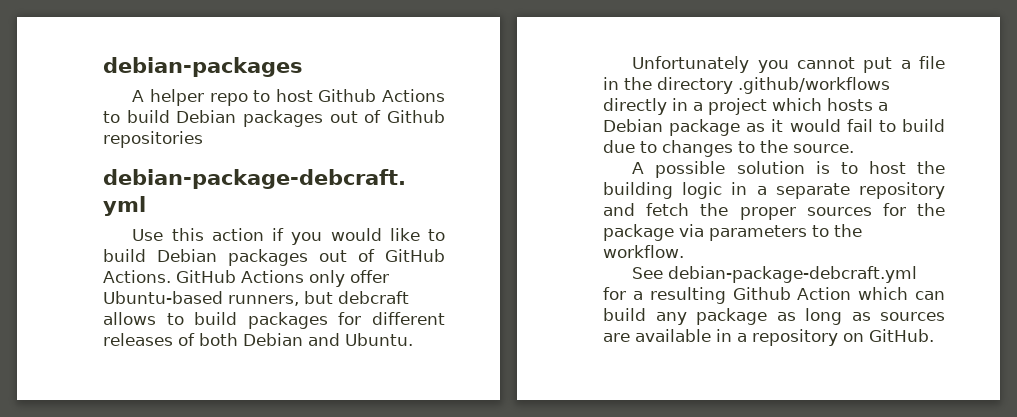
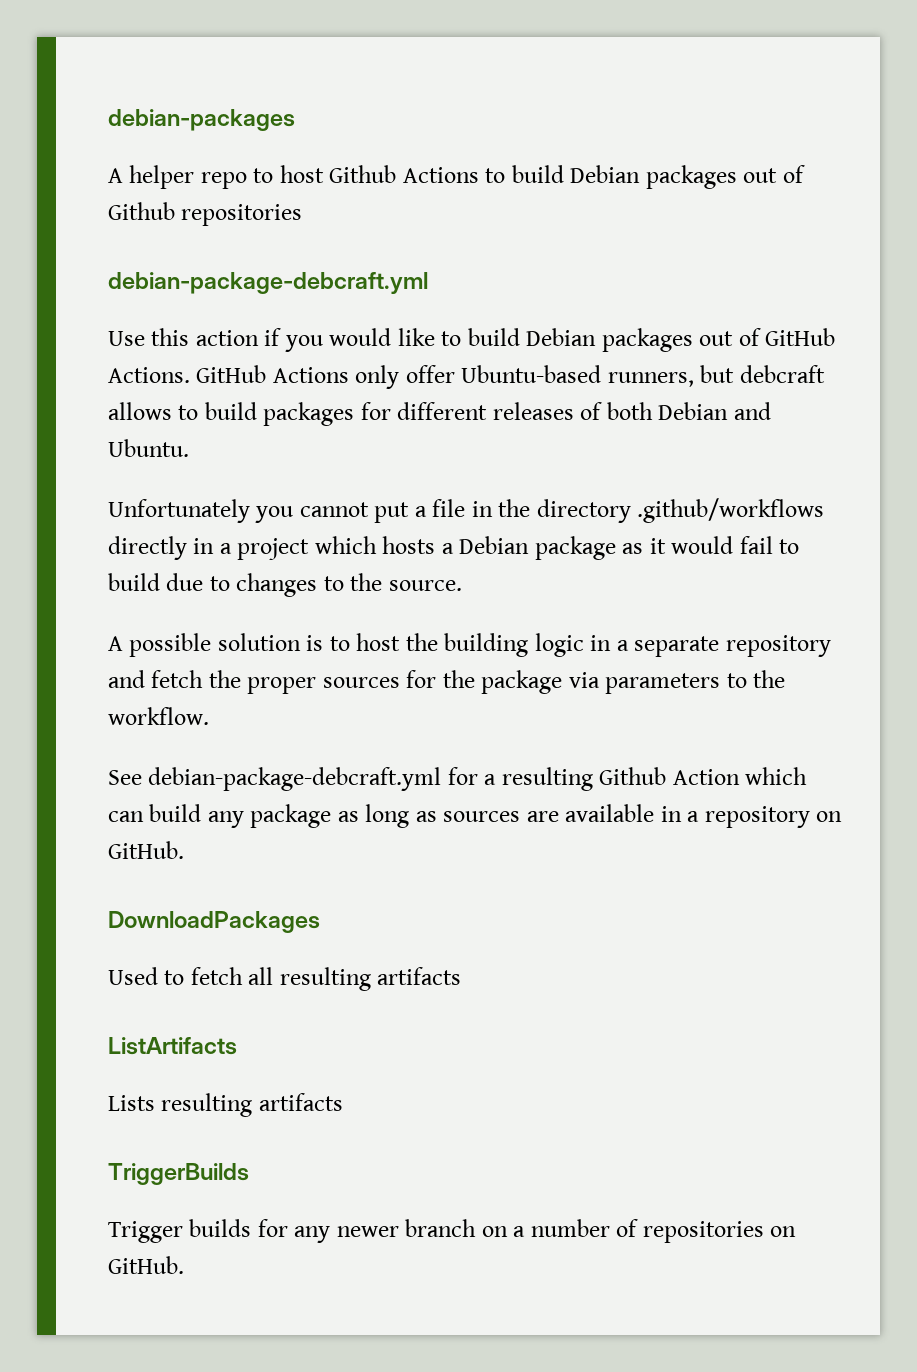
(934, 335) none -> [108,911,320,933] [108,967,462,991] [108,1037,237,1055] [108,1093,343,1117] [108,1163,249,1185] [108,1219,797,1243] [108,1256,184,1274] // DownloadPackages // Used to fetch all resulting artifacts // ListArtifacts // Lists resulting artifacts // TriggerBuilds // Trigger builds for any newer branch on a number of repositories on GitHub.

